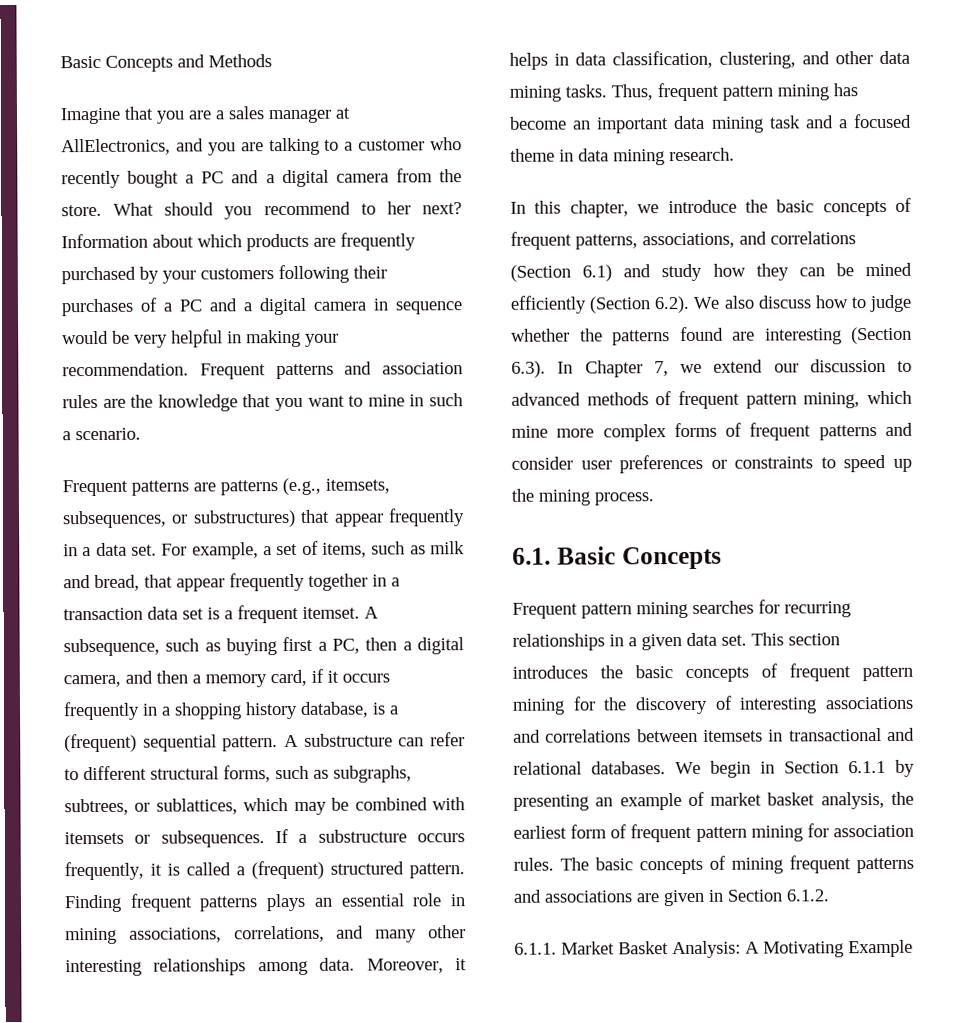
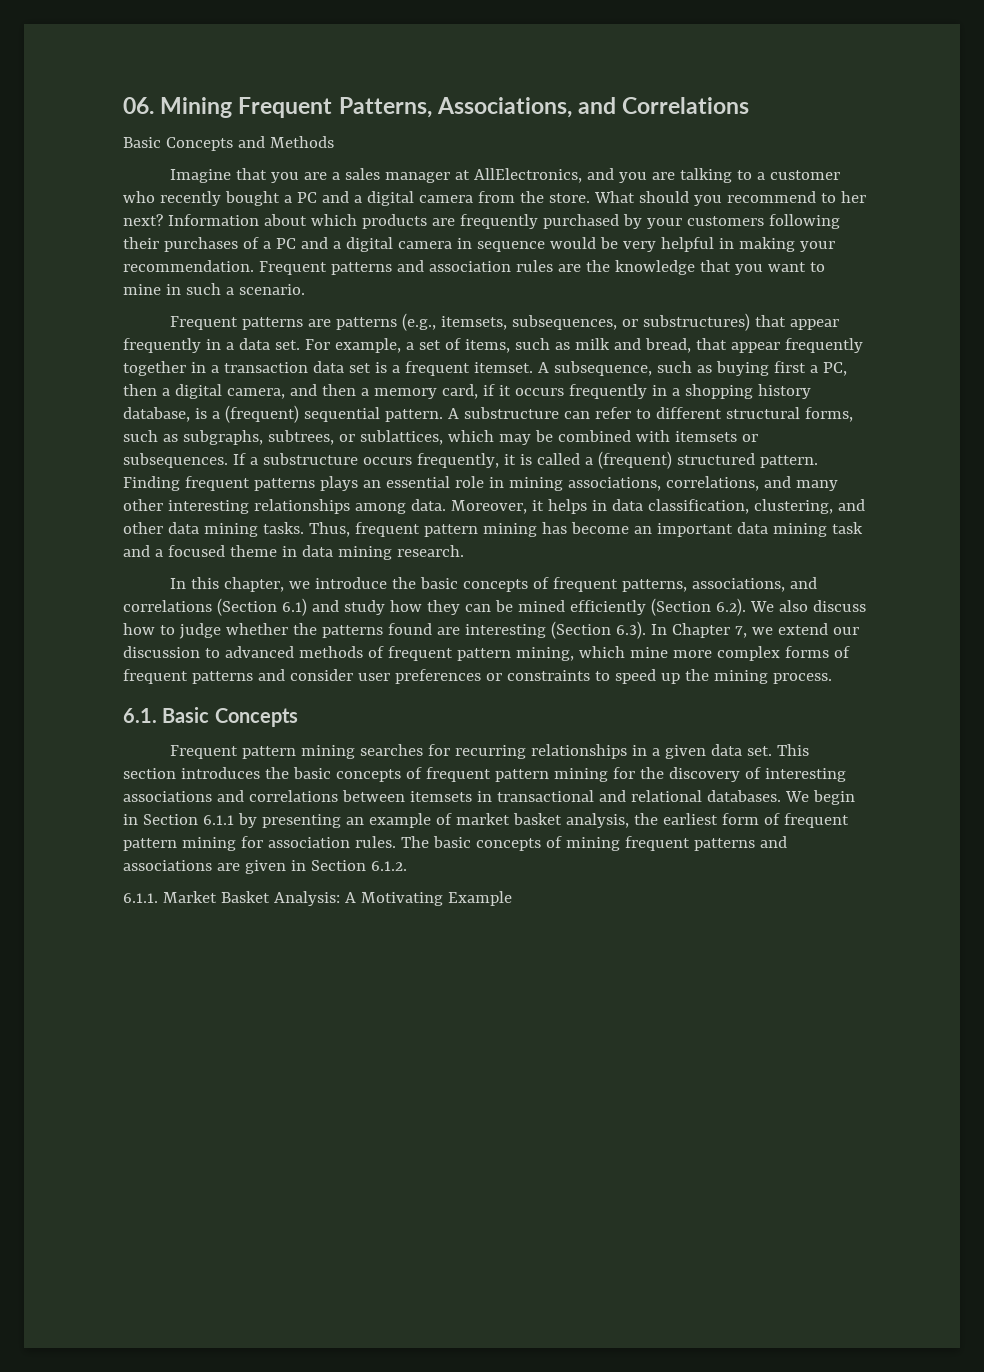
(60, 62) none -> [123,97,750,118] 06. Mining Frequent Patterns, Associations, and Correlations //

